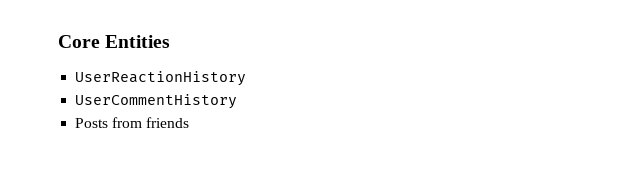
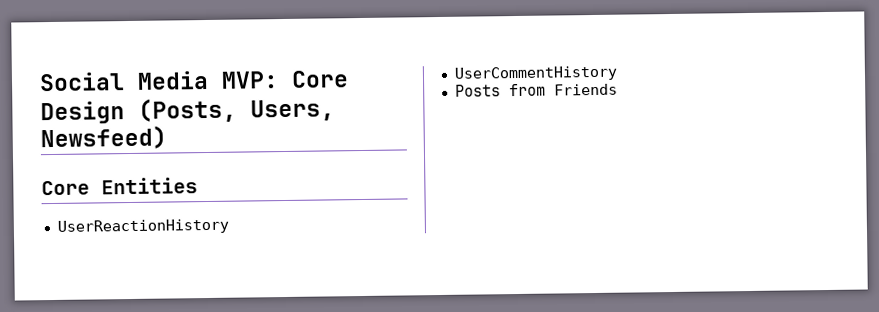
(58, 41) none -> [39,70,349,92] [40,97,335,125] [40,125,167,151] Social Media MVP: Core Design (Posts, Users, Newsfeed) //
[146,117,190,128] friends -> [553,83,618,96] Friends

